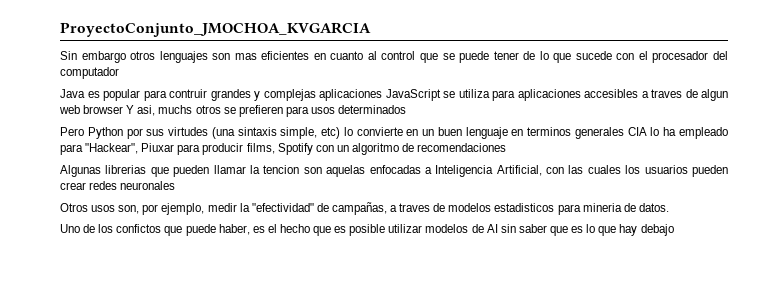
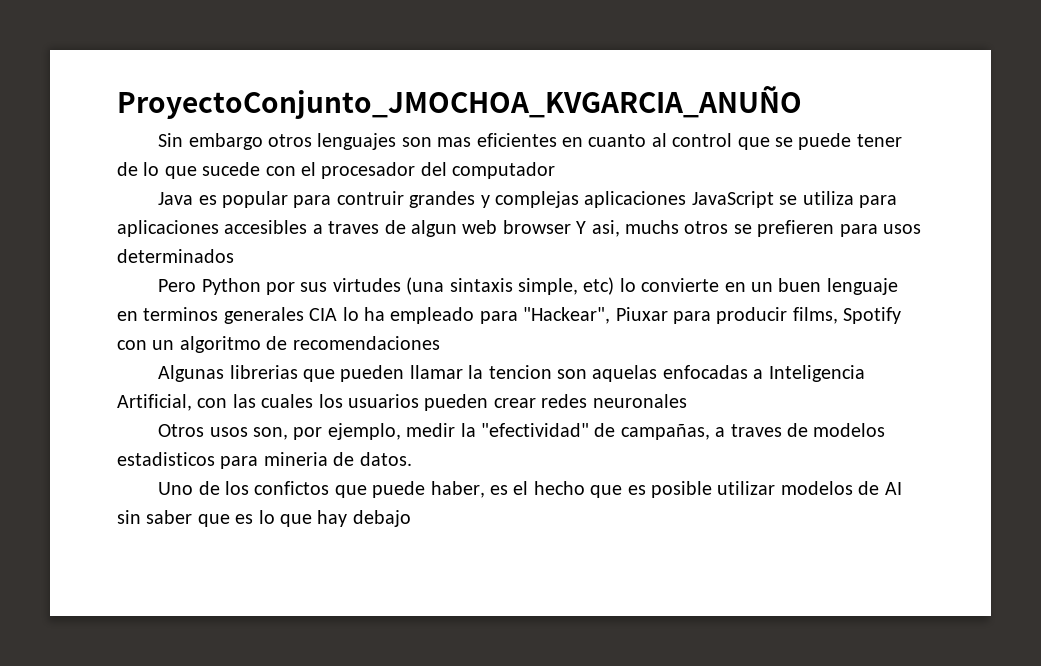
[60,22,371,37] ProyectoConjunto_JMOCHOA_KVGARCIA -> [117,86,802,119] ProyectoConjunto_JMOCHOA_KVGARCIA_ANUÑO

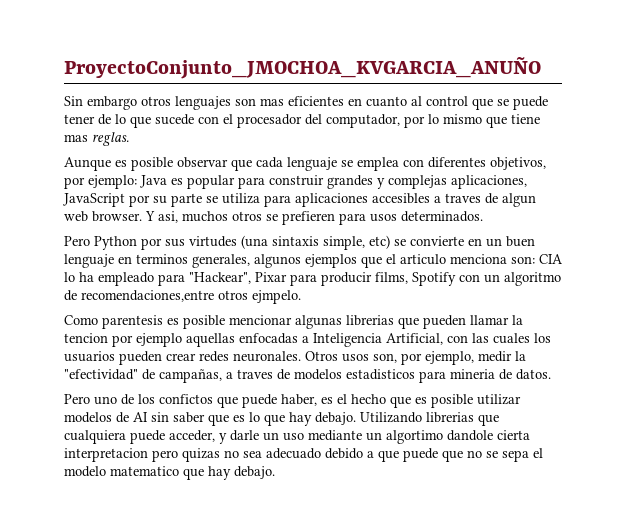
[452,162,556,179] computador // -> [326,114,540,128] [64,132,129,146] [64,157,546,171] [64,175,137,189] computador, por lo mismo que tiene mas reglas. // Aunque es posible observar que cada lenguaje se emplea con diferentes objetivos, por ejemplo:
[336,191,404,205] contruir -> [269,175,324,186] construir
[584,191,774,208] aplicaciones JavaScript -> [451,175,527,189] [63,193,202,207] aplicaciones, JavaScript por su parte
[502,220,571,234] browser -> [92,211,142,222] browser.
[624,220,679,234] muchs -> [182,211,228,222] muchos
[117,249,234,263] determinados -> [401,211,483,222] determinados.
[619,278,636,292] lo -> [394,239,406,246] se
[223,307,304,324] generales -> [192,254,535,268] generales, algunos ejemplos que el articulo menciona son:
[615,307,668,321] Piuxar -> [255,272,287,282] Pixar
[292,336,440,350] [158,365,225,382] recomendaciones // Algunas -> [81,290,301,304] [64,315,342,329] recomendaciones,entre otros ejmpelo. // Como parentesis es posible mencionar algunas
[556,365,658,382] son aquelas -> [112,333,235,347] por ejemplo aquellas
[592,394,687,408] neuronales // -> [233,351,301,362] neuronales.
[158,482,194,495] Uno -> [64,394,117,405] Pero uno
[352,510,411,527] debajo -> [315,412,499,426] [64,430,530,444] [64,448,543,462] [64,466,275,480] debajo. Utilizando librerias que cualquiera puede acceder, y darle un uso mediante un algortimo dandole cierta interpretacion pero quizas no sea adecuado debido a que puede que no se sepa el modelo matematico que hay debajo.

